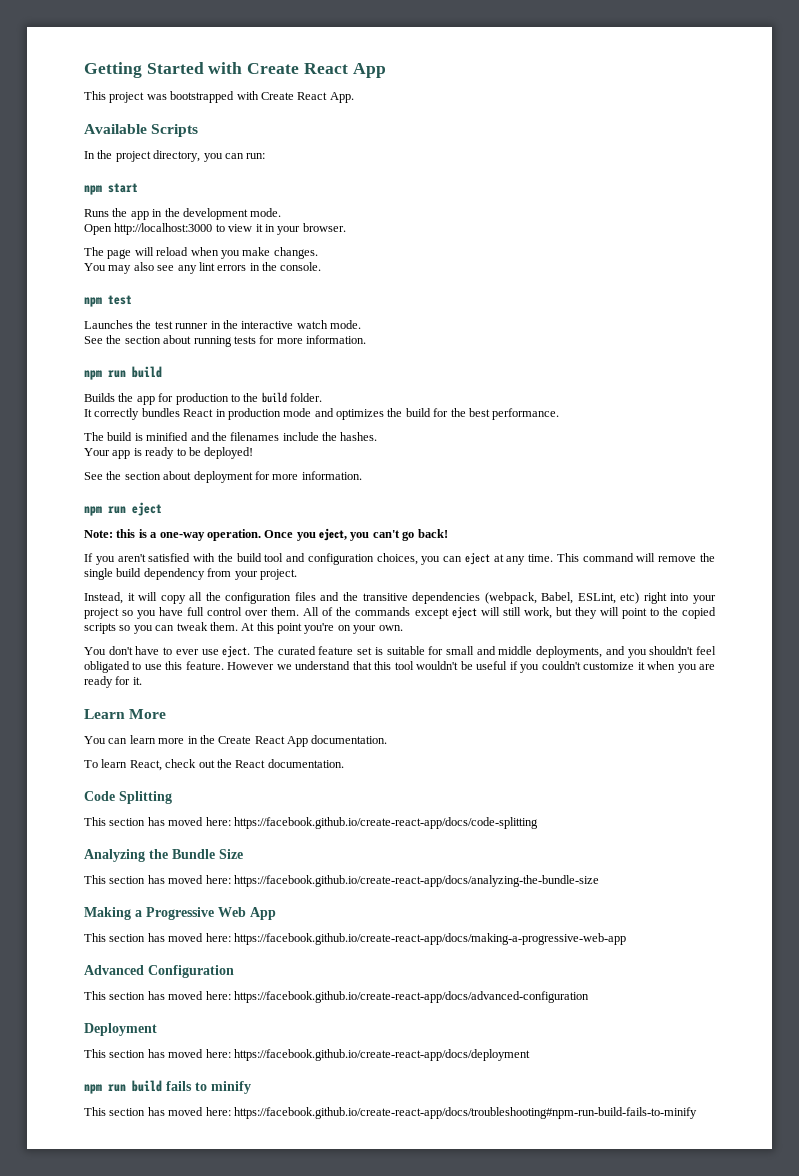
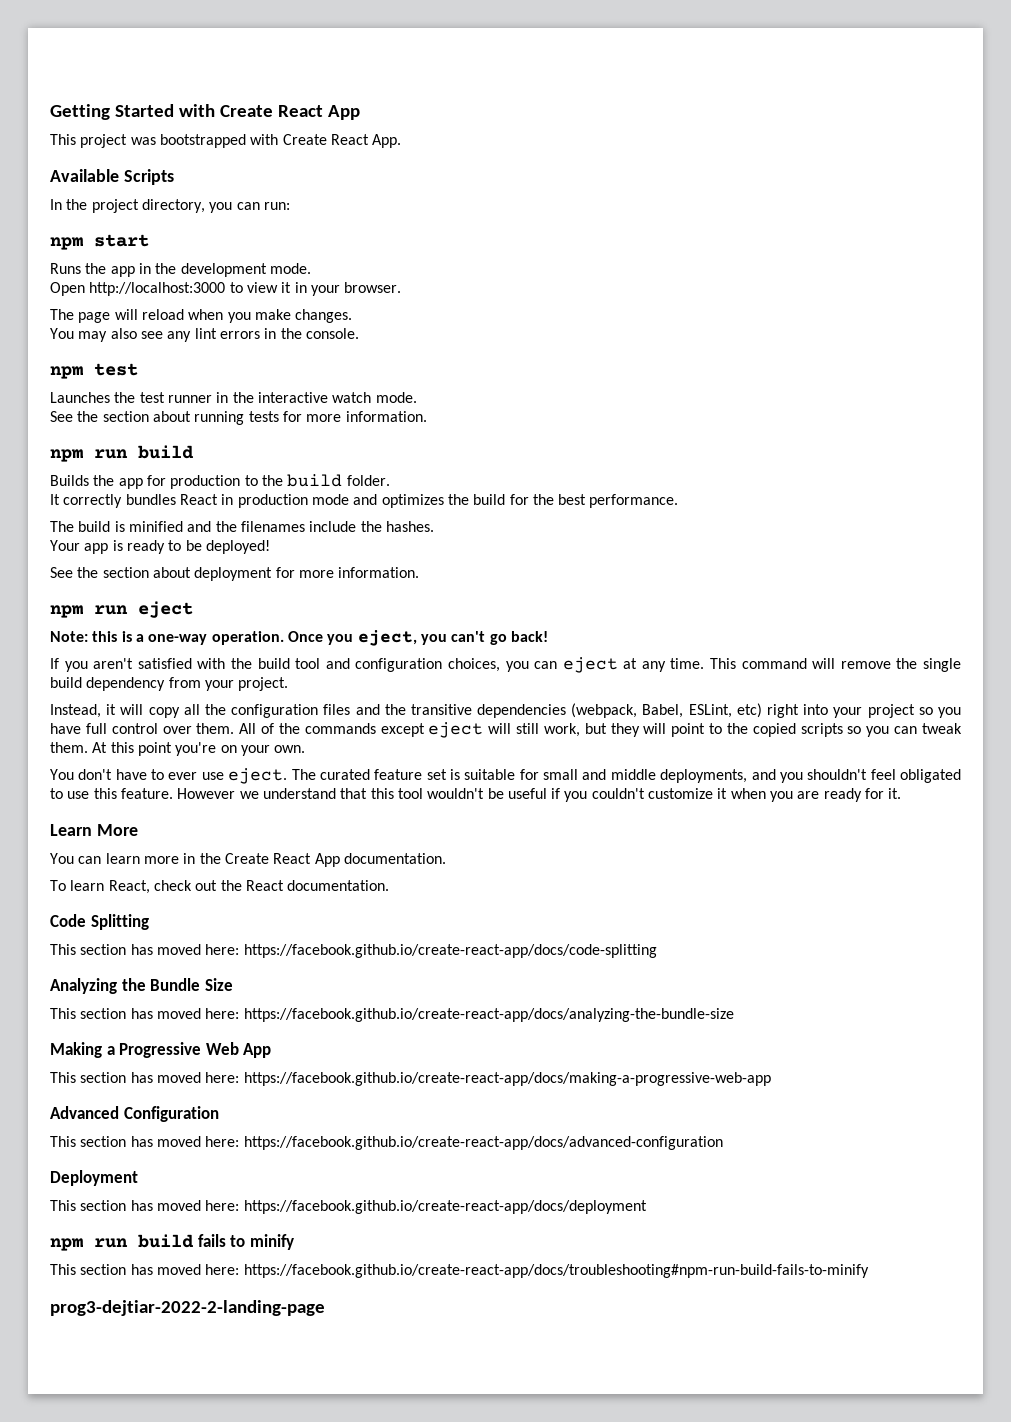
(697, 1113) none -> [50,1300,325,1316] // prog3-dejtiar-2022-2-landing-page

